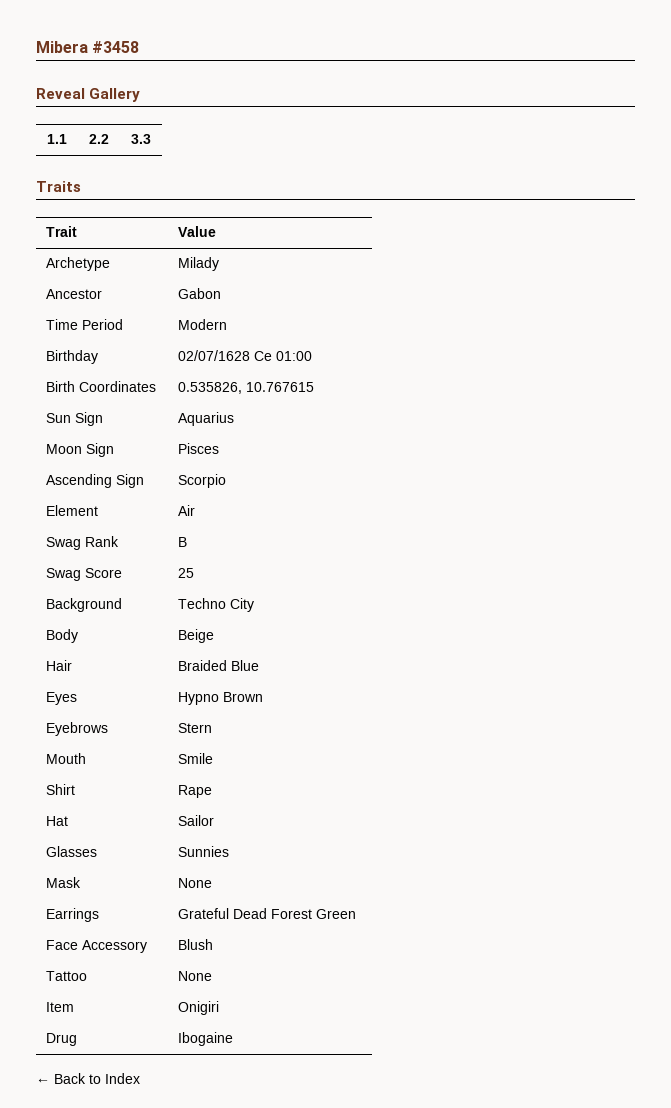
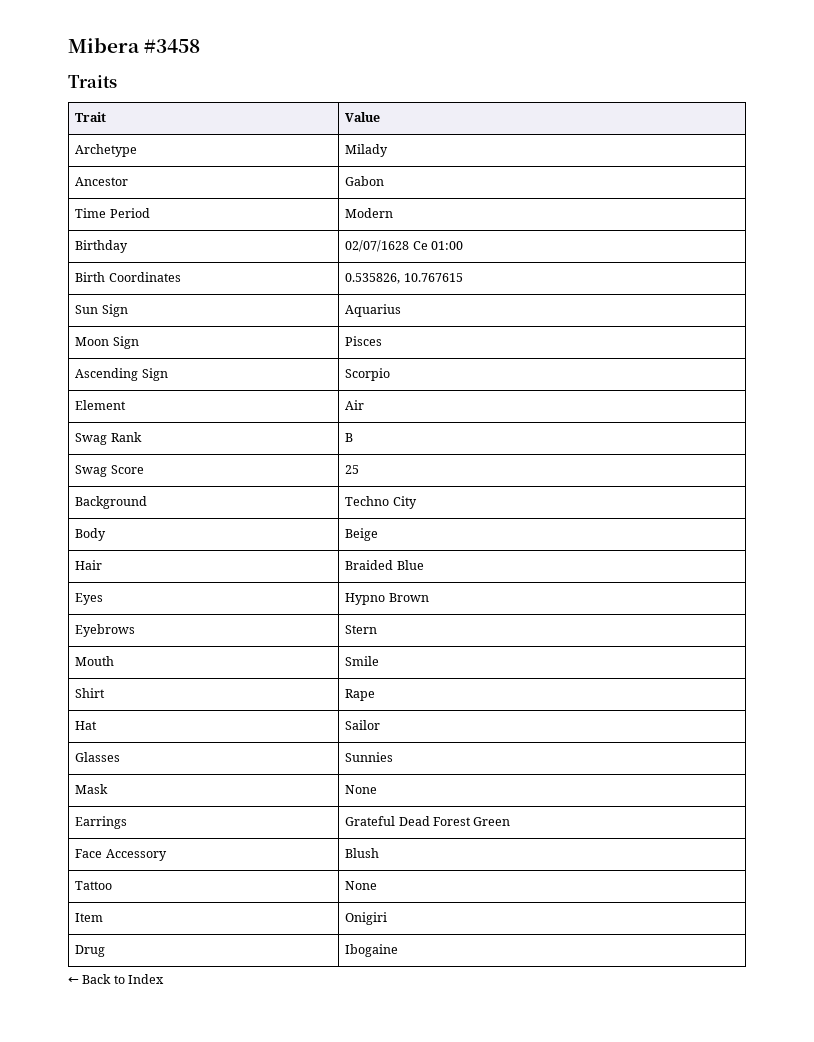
[36,88,141,102] [47,134,67,144] [88,134,109,144] [130,134,151,144] // Reveal Gallery // 1.1 | 2.2 | 3.3 -> (201, 46) none

